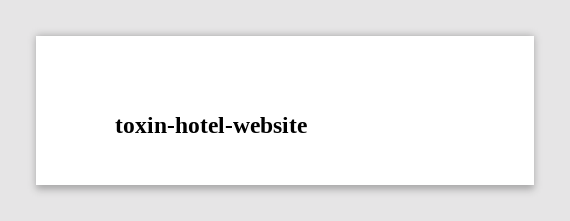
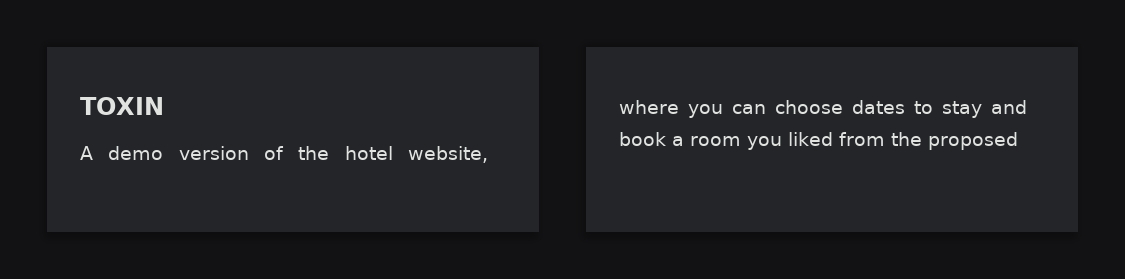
[115,117,307,133] toxin-hotel-website -> [80,97,164,115] [80,146,488,163] [619,100,1027,118] [619,132,1018,150] TOXIN // A demo version of the hotel website, where you can choose dates to stay and book a room you liked from the proposed

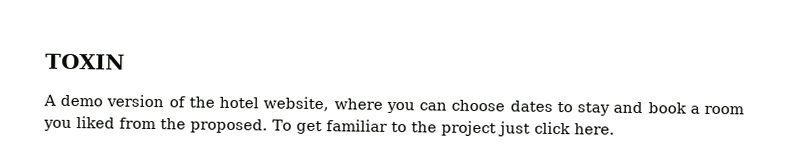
[927,132,1018,150] proposed -> [190,118,615,137] proposed. To get familiar to the project just click here.

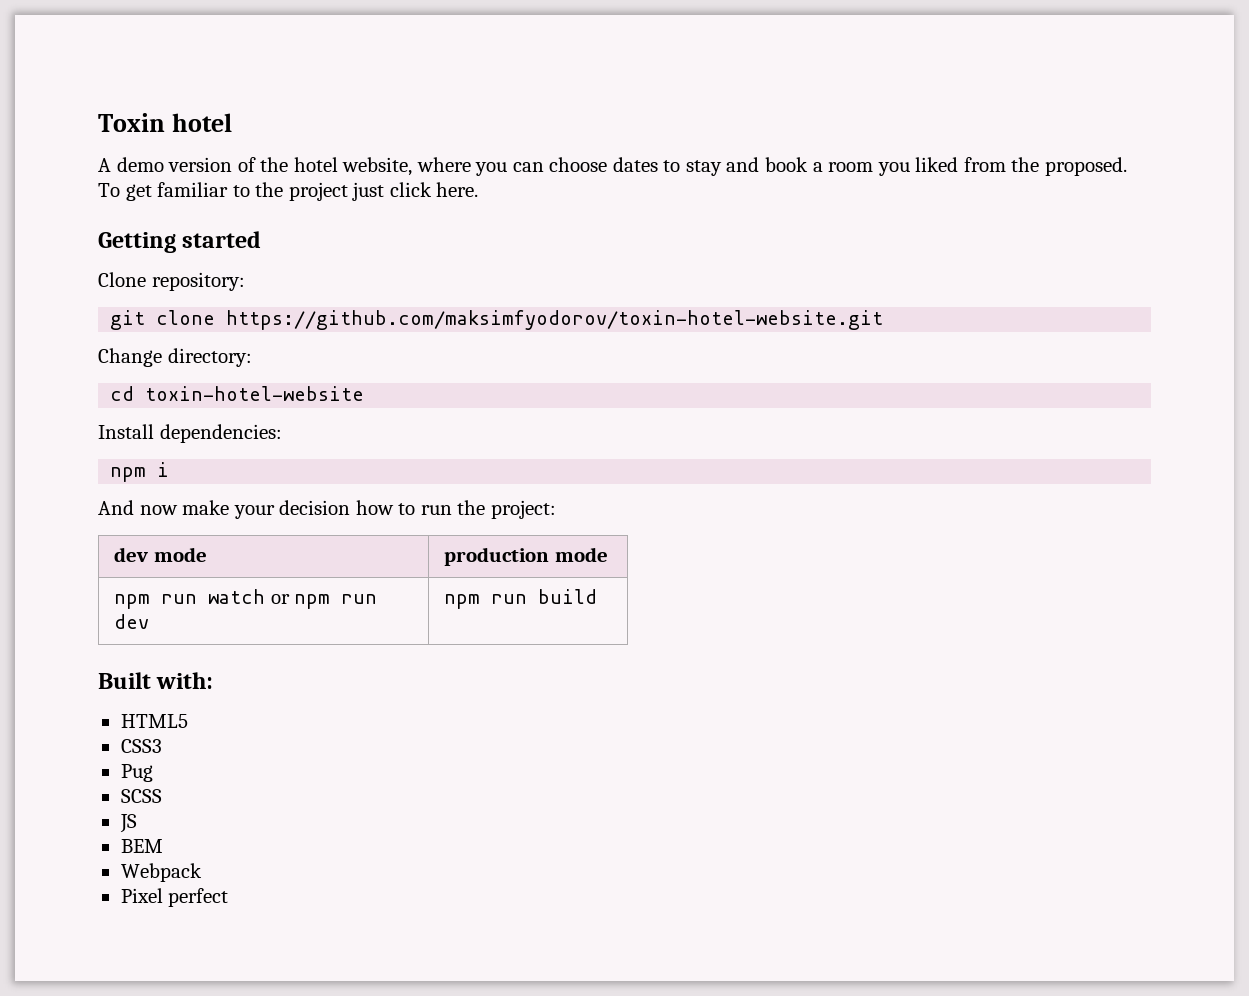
[45,53,125,70] TOXIN -> [98,113,233,132] Toxin hotel
(615, 129) none -> [98,231,262,253] [98,272,245,291] [110,310,884,330] [98,348,252,367] [110,386,365,401] [98,424,282,443] [110,462,170,482] [98,500,556,519] [114,547,207,562] [444,547,608,566] [114,589,378,609] [114,614,150,629] [444,589,598,609] [98,672,214,689] [120,714,188,728] [120,739,162,753] [120,764,153,782] [120,789,162,803] [119,814,137,833] [120,839,163,853] [120,863,202,882] [120,888,229,907] // Getting started // Clone repository: // git clone https://github.com/maksimfyodorov/toxin-hotel-website.git // Change directory: // cd toxin-hotel-website // Install dependencies: // npm i // And now make your decision how to run the project: // dev mode | production mode // npm run watch or npm run dev | npm run build // Built with: // HTML5 // CSS3 // Pug // SCSS // JS // BEM // Webpack // Pixel perfect

